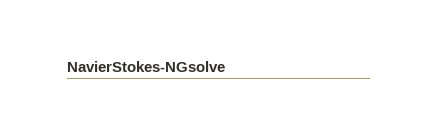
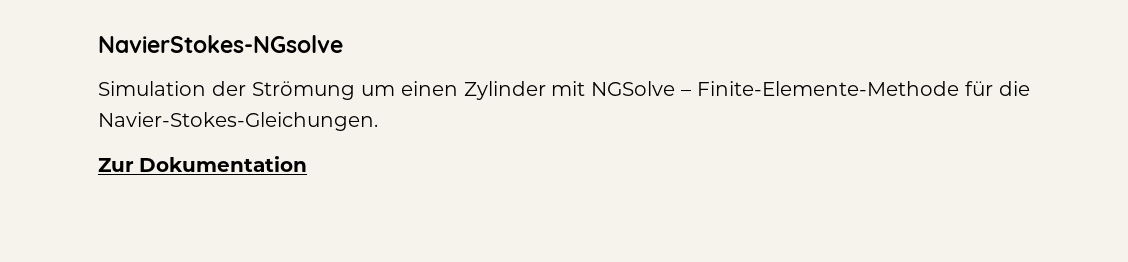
(225, 66) none -> [98,81,1030,100] [98,112,378,131] [98,156,308,172] // Simulation der Strömung um einen Zylinder mit NGSolve – Finite-Elemente-Methode für die Navier-Stokes-Gleichungen. // Zur Dokumentation

